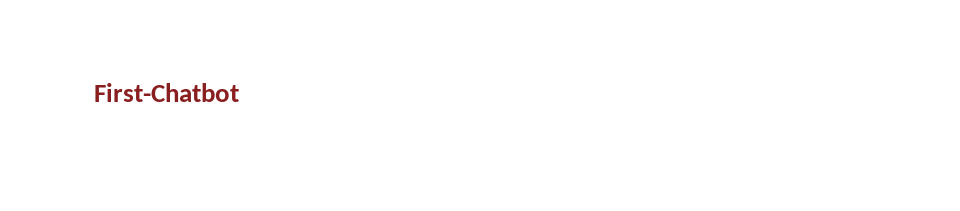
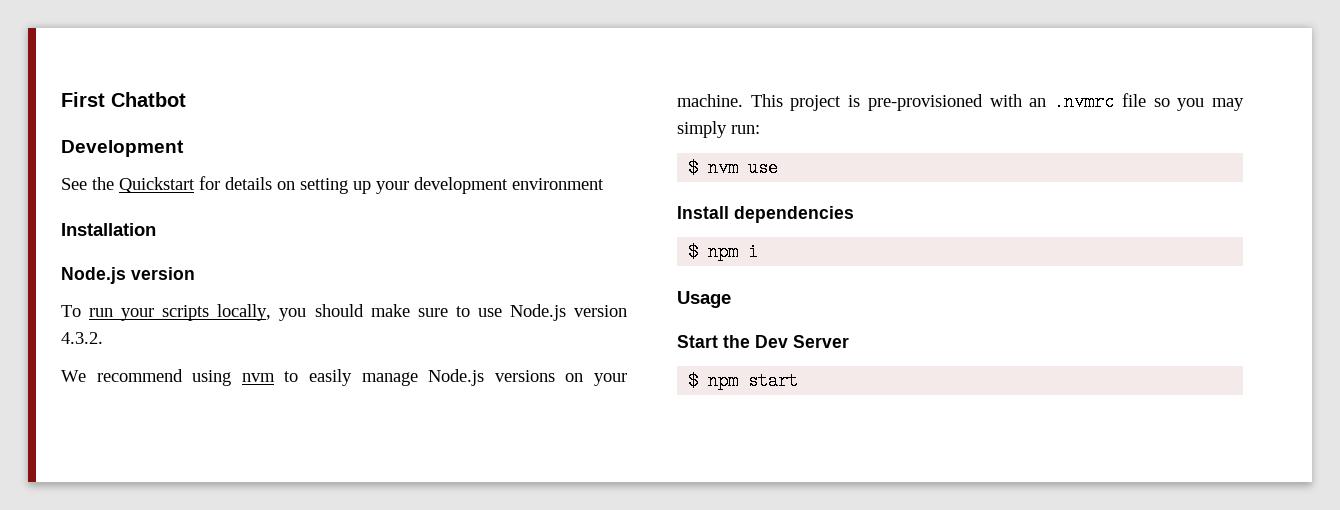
[94,83,239,102] First-Chatbot -> [61,92,186,107] [61,140,184,157] [61,176,604,194] [61,223,156,236] [61,267,195,284] [61,304,627,321] [61,332,103,344] [61,369,628,386] [677,93,1244,111] [677,121,760,138] [688,159,779,177] [677,206,854,223] [688,243,759,261] [677,291,731,308] [677,335,849,348] [688,372,799,390] First Chatbot // Development // See the Quickstart for details on setting up your development environment // Installation // Node.js version // To run your scripts locally, you should make sure to use Node.js version 4.3.2. // We recommend using nvm to easily manage Node.js versions on your machine. This project is pre-provisioned with an .nvmrc file so you may simply run: // $ nvm use // Install dependencies // $ npm i // Usage // Start the Dev Server // $ npm start

